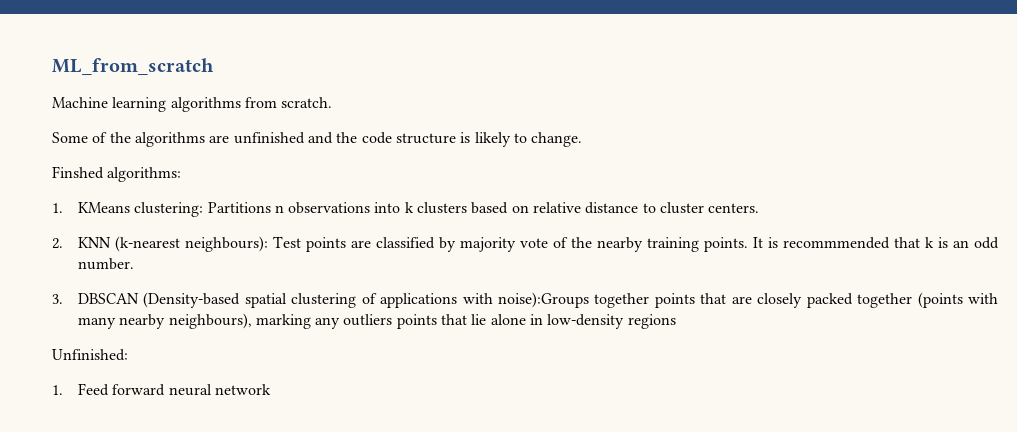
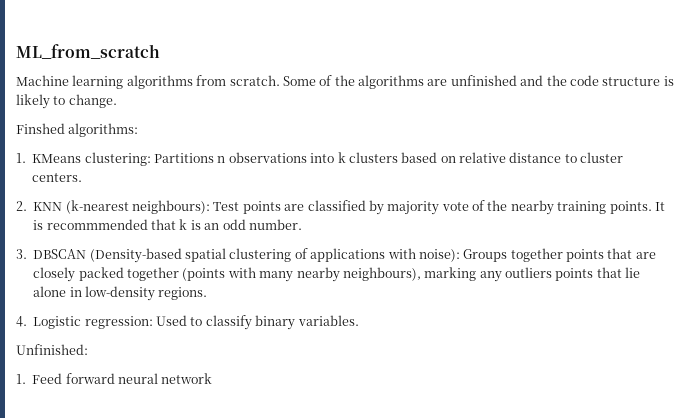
(333, 102) // -> (280, 80) none
[497,292,589,308] noise):Groups -> [418,249,508,262] noise): Groups
[627,314,676,329] regions -> [158,287,208,300] [16,315,359,330] regions. // 4. Logistic regression: Used to classify binary variables.

